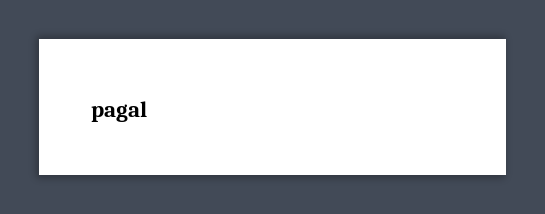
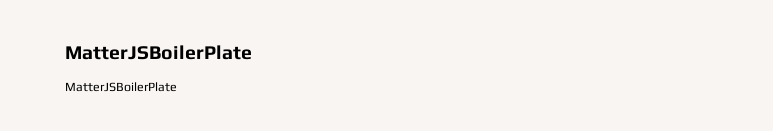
[91,101,147,122] pagal -> [65,45,252,60] [65,82,177,92] MatterJSBoilerPlate // MatterJSBoilerPlate

